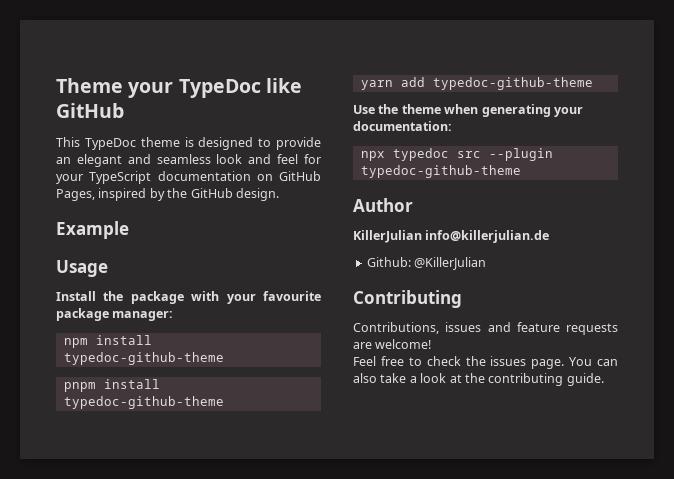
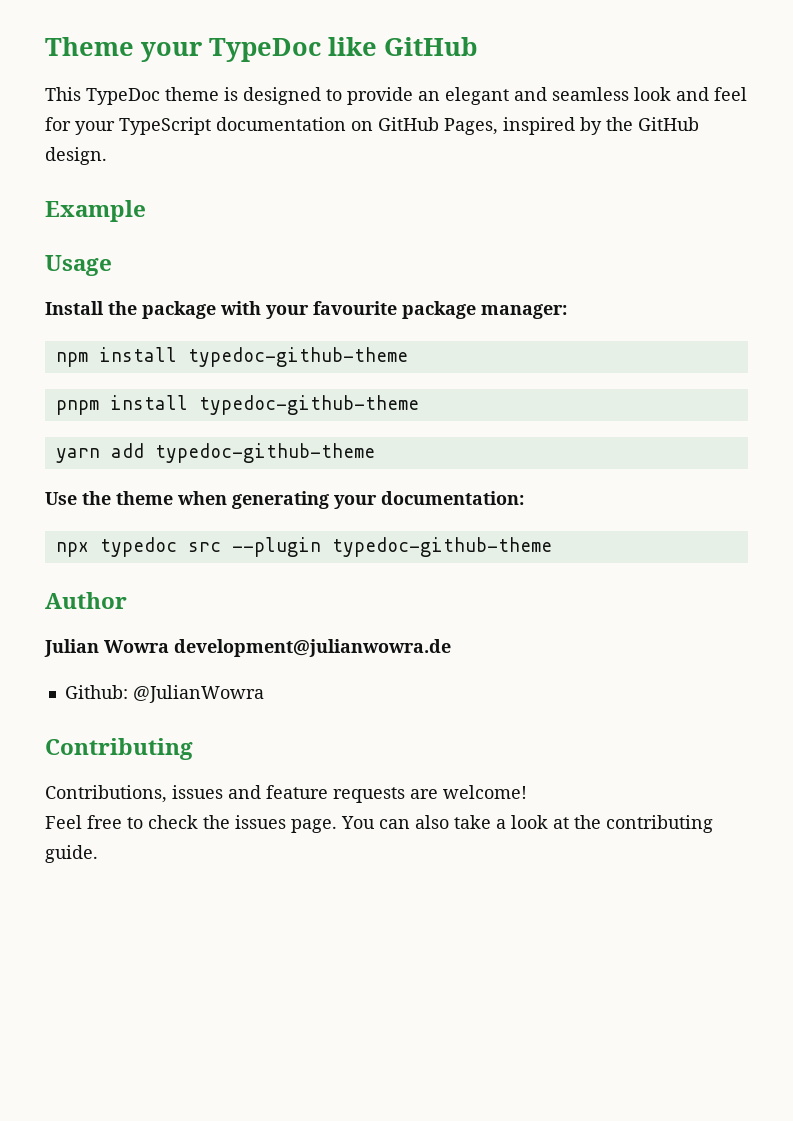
[353,230,550,243] KillerJulian info@killerjulian.de -> [44,639,451,657] Julian Wowra development@julianwowra.de
[414,257,487,270] @KillerJulian -> [132,685,264,703] @JulianWowra

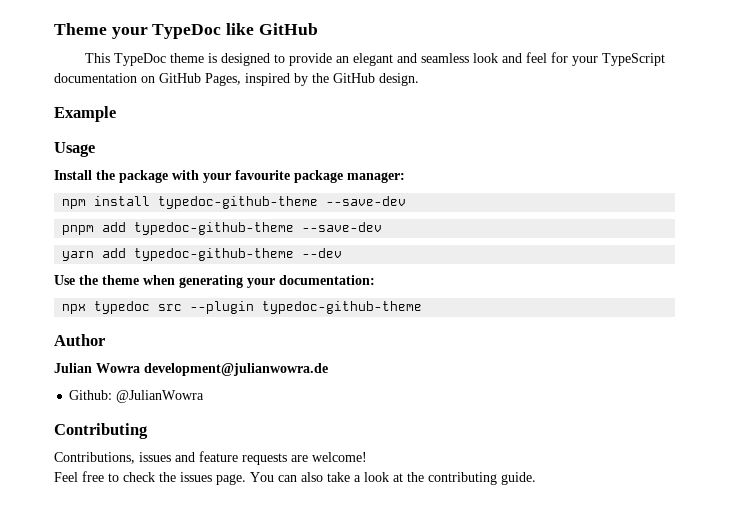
(408, 357) none -> [326,196,407,206] --save-dev
[109,395,419,415] install typedoc-github-theme -> [102,222,383,235] add typedoc-github-theme --save-dev
(375, 453) none -> [302,248,343,258] --dev

